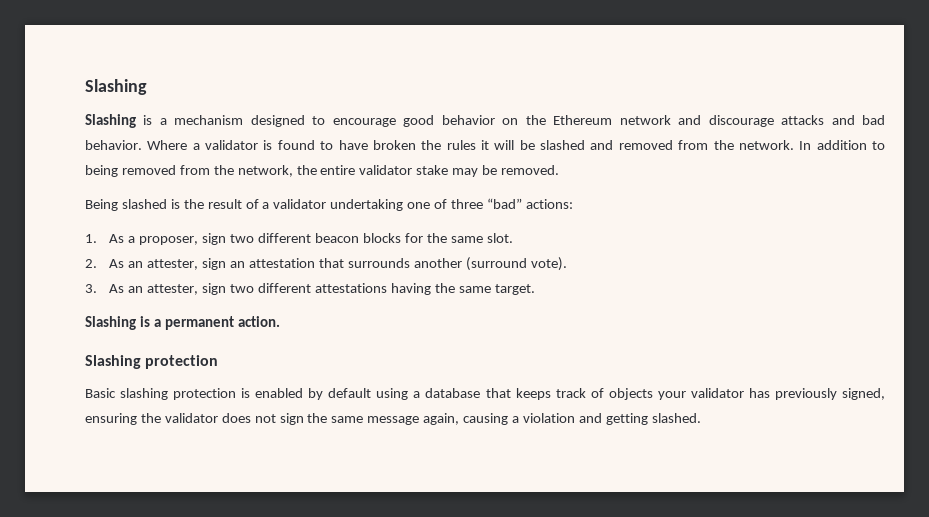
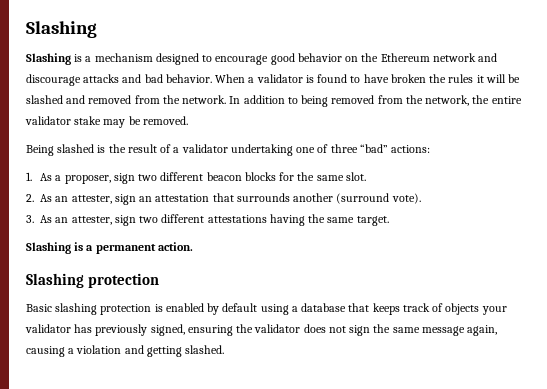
[147,140,188,150] Where -> [215,74,246,83] When

